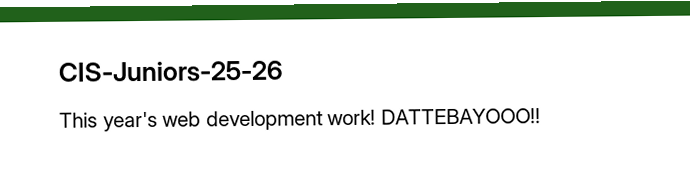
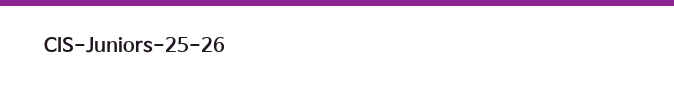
[59,108,541,132] // This year's web development work! DATTEBAYOOO!! -> (225, 45) none

